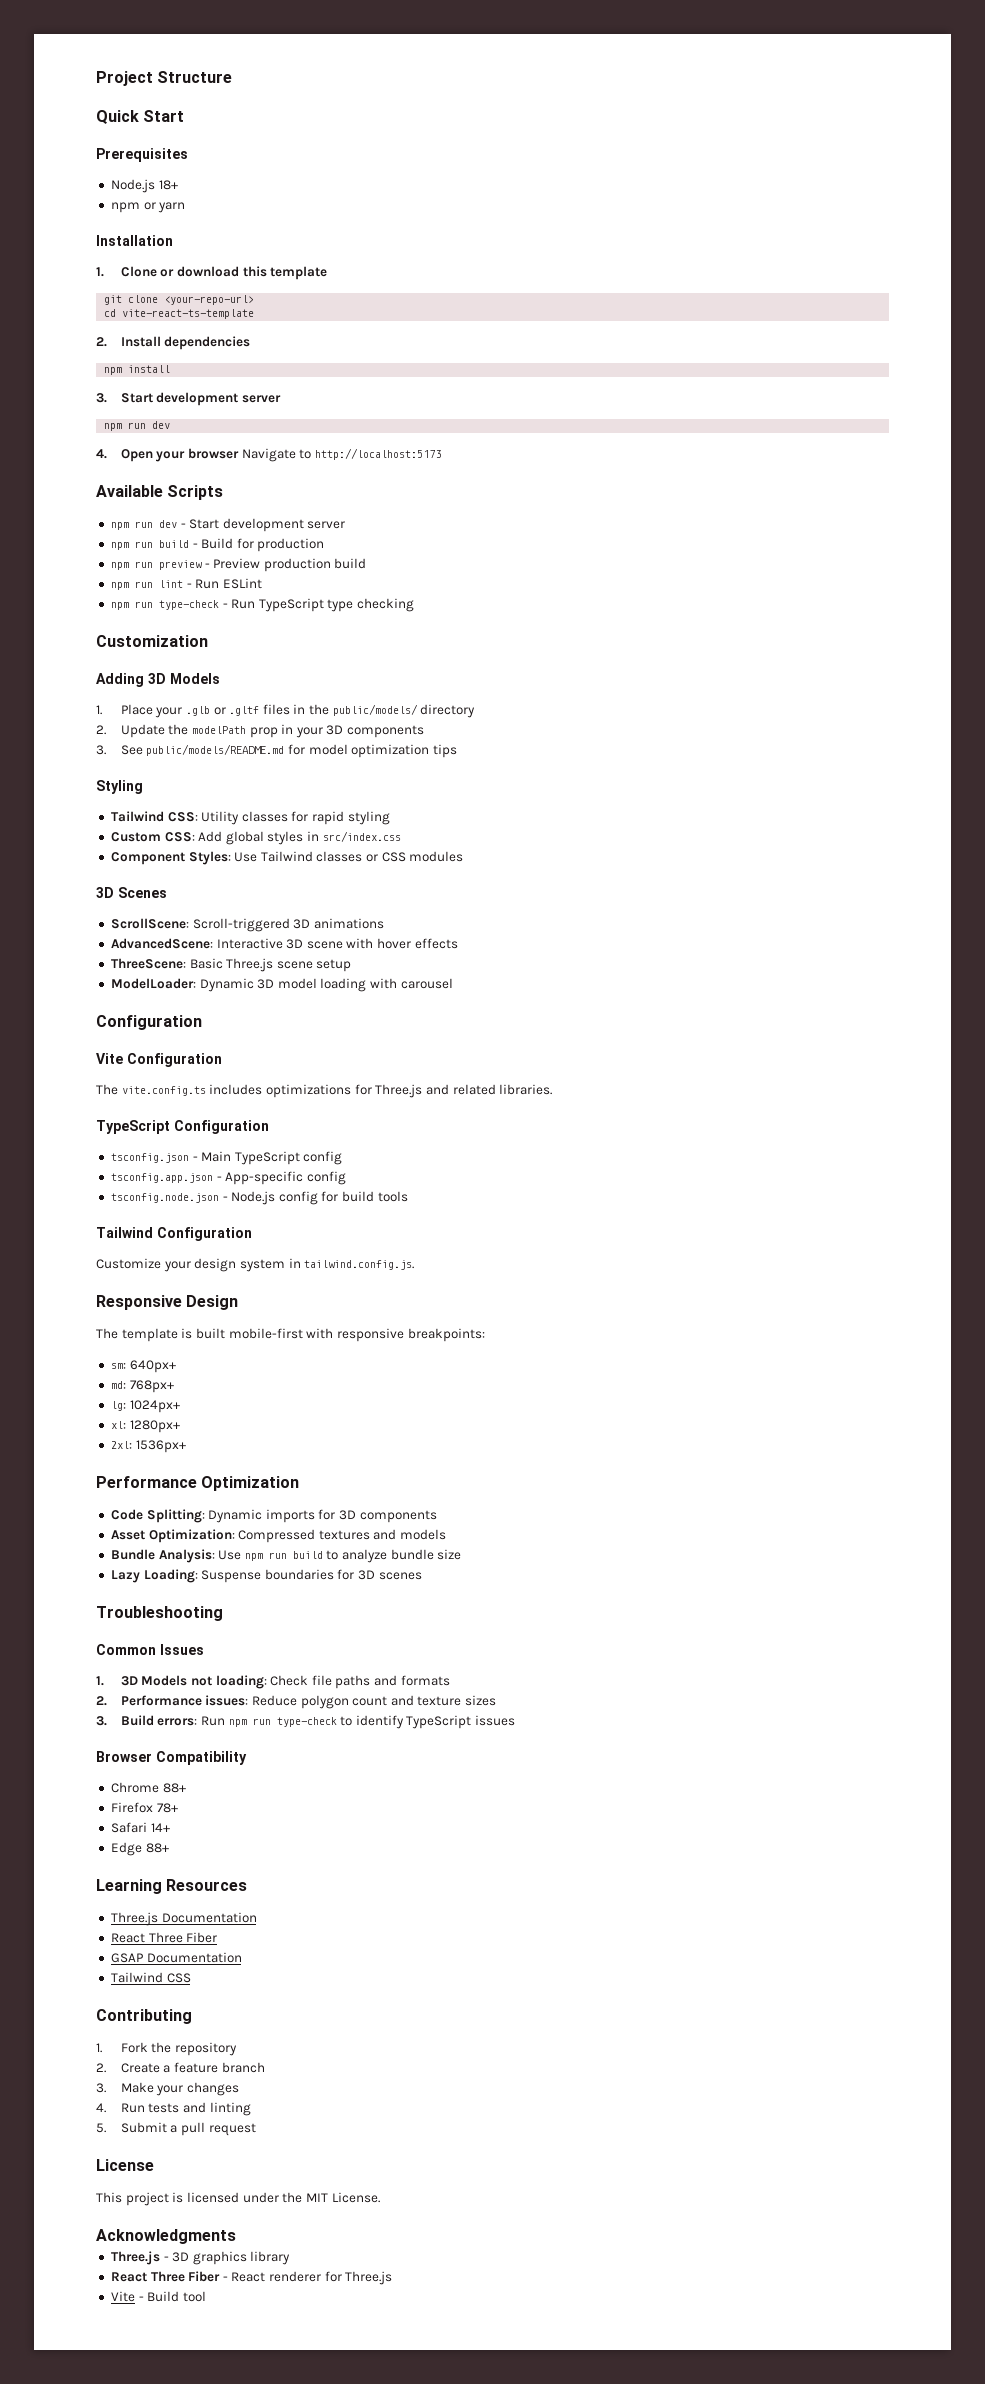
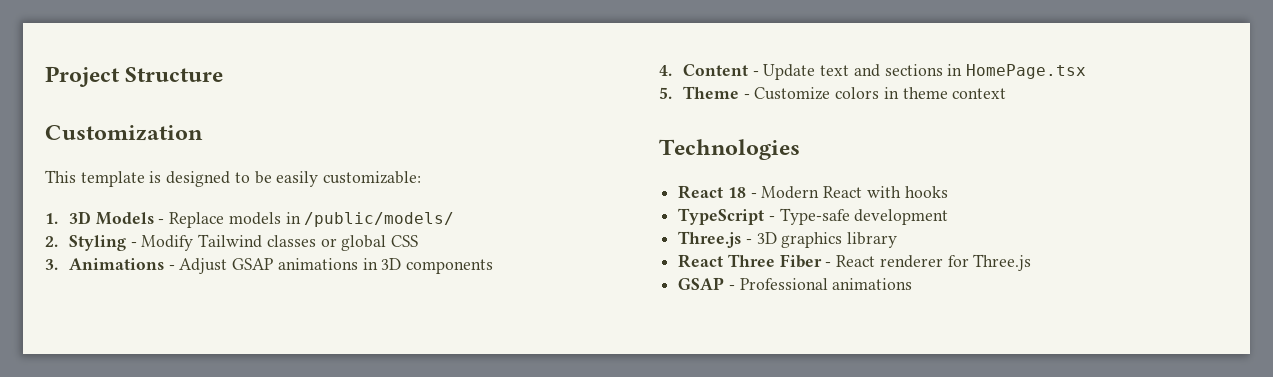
[96,110,185,124] [96,148,188,162] [110,179,178,193] [110,202,186,213] [96,235,173,246] [96,266,328,280] [104,295,255,305] [104,309,255,319] [96,336,251,350] [104,365,171,375] [96,392,281,406] [104,421,171,431] [96,448,441,462] [96,485,224,500] [110,518,346,532] [110,538,325,552] [110,558,367,572] [110,578,262,590] [110,598,415,612] [96,635,208,647] [96,673,220,687] [96,704,476,718] [96,724,425,738] [96,744,457,758] [96,780,143,794] [110,811,390,825] [110,831,401,845] [110,851,464,865] [96,887,167,898] [110,918,384,932] [110,938,458,949] [110,958,352,972] [110,978,453,992] [96,1015,202,1030] [96,1053,222,1067] [96,1084,553,1098] [96,1120,269,1134] [110,1151,343,1165] [110,1171,346,1185] [110,1191,408,1205] [96,1227,252,1241] [96,1258,415,1272] [96,1295,239,1310] [96,1328,485,1342] [110,1360,176,1373] [110,1380,174,1393] [110,1400,180,1413] [110,1420,180,1433] [110,1440,186,1453] [96,1476,300,1491] [110,1509,437,1523] [110,1529,447,1543] [110,1549,462,1563] [110,1569,422,1583] [96,1606,223,1621] [96,1644,204,1655] [96,1675,450,1689] [96,1695,497,1709] [96,1715,516,1729] [96,1751,247,1765] [110,1782,186,1793] [110,1802,178,1813] [110,1822,170,1833] [110,1842,169,1856] [96,1879,248,1894] [110,1912,257,1926] [110,1932,218,1943] [110,1952,242,1963] [110,1972,191,1983] [96,2009,192,2024] [96,2042,237,2056] [96,2062,265,2073] [96,2082,239,2096] [96,2102,251,2116] [96,2122,256,2136] [96,2159,154,2171] [96,2192,380,2206] [96,2229,236,2244] Quick Start // Prerequisites // Node.js 18+ // npm or yarn // Installation // 1. Clone or download this template // git clone <your-repo-url> // cd vite-react-ts-template // 2. Install dependencies // npm install // 3. Start development server // npm run dev // 4. Open your browser Navigate to http://localhost:5173 // Available Scripts // npm run dev - Start development server // npm run build - Build for production // npm run preview - Preview production build // npm run lint - Run ESLint // npm run type-check - Run TypeScript type checking // Customization // Adding 3D Models // 1. Place your .glb or .gltf files in the public/models/ directory // 2. Update the modelPath prop in your 3D components // 3. See public/models/README.md for model optimization tips // Styling // Tailwind CSS: Utility classes for rapid styling // Custom CSS: Add global styles in src/index.css // Component Styles: Use Tailwind classes or CSS modules // 3D Scenes // ScrollScene: Scroll-triggered 3D animations // AdvancedScene: Interactive 3D scene with hover effects // ThreeScene: Basic Three.js scene setup // ModelLoader: Dynamic 3D model loading with carousel // Configuration // Vite Configuration // The vite.config.ts includes optimizations for Three.js and related libraries. // TypeScript Configuration // tsconfig.json - Main TypeScript config // tsconfig.app.json - App-specific config // tsconfig.node.json - Node.js config for build tools // Tailwind Configuration // Customize your design system in tailwind.config.js. // Responsive Design // The template is built mobile-first with responsive breakpoints: // sm: 640px+ // md: 768px+ // lg: 1024px+ // xl: 1280px+ // 2xl: 1536px+ // Performance Optimization // Code Splitting: Dynamic imports for 3D components // Asset Optimization: Compressed textures and models // Bundle Analysis: Use npm run build to analyze bundle size // Lazy Loading: Suspense boundaries for 3D scenes // Troubleshooting // Common Issues // 1. 3D Models not loading: Check file paths and formats // 2. Performance issues: Reduce polygon count and texture sizes // 3. Build errors: Run npm run type-check to identify TypeScript issues // Browser Compatibility // Chrome 88+ // Firefox 78+ // Safari 14+ // Edge 88+ // Learning Resources // Three.js Documentation // React Three Fiber // GSAP Documentation // Tailwind CSS // Contributing // 1. Fork the repository // 2. Create a feature branch // 3. Make your changes // 4. Run tests and linting // 5. Submit a pull request // License // This project is licensed under the MIT License. // Acknowledgments -> [45,125,203,141] [45,170,422,187] [45,211,455,228] [45,234,419,251] [45,258,494,274] [659,64,1087,80] [659,86,1007,100] [659,139,800,160] [678,185,948,199] [678,208,949,225] Customization // This template is designed to be easily customizable: // 1. 3D Models - Replace models in /public/models/ // 2. Styling - Modify Tailwind classes or global CSS // 3. Animations - Adjust GSAP animations in 3D components // 4. Content - Update text and sections in HomePage.tsx // 5. Theme - Customize colors in theme context // Technologies // React 18 - Modern React with hooks // TypeScript - Type-safe development
[110,2291,206,2302] Vite - Build tool -> [678,277,913,290] GSAP - Professional animations

